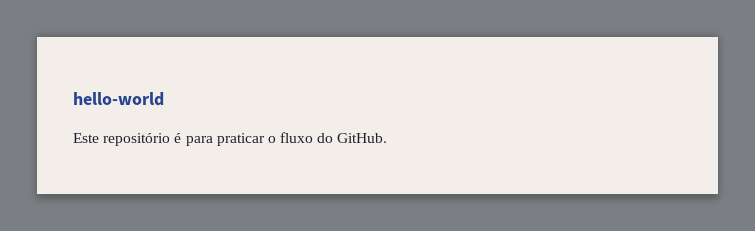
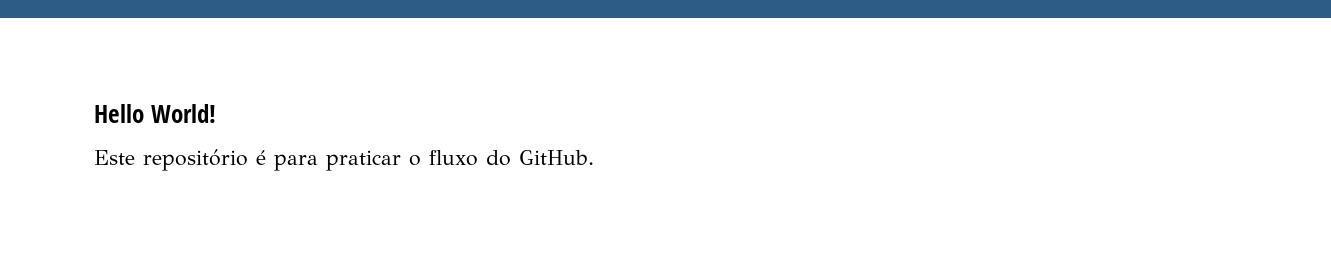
[73,92,164,106] hello-world -> [94,104,216,123] Hello World!

